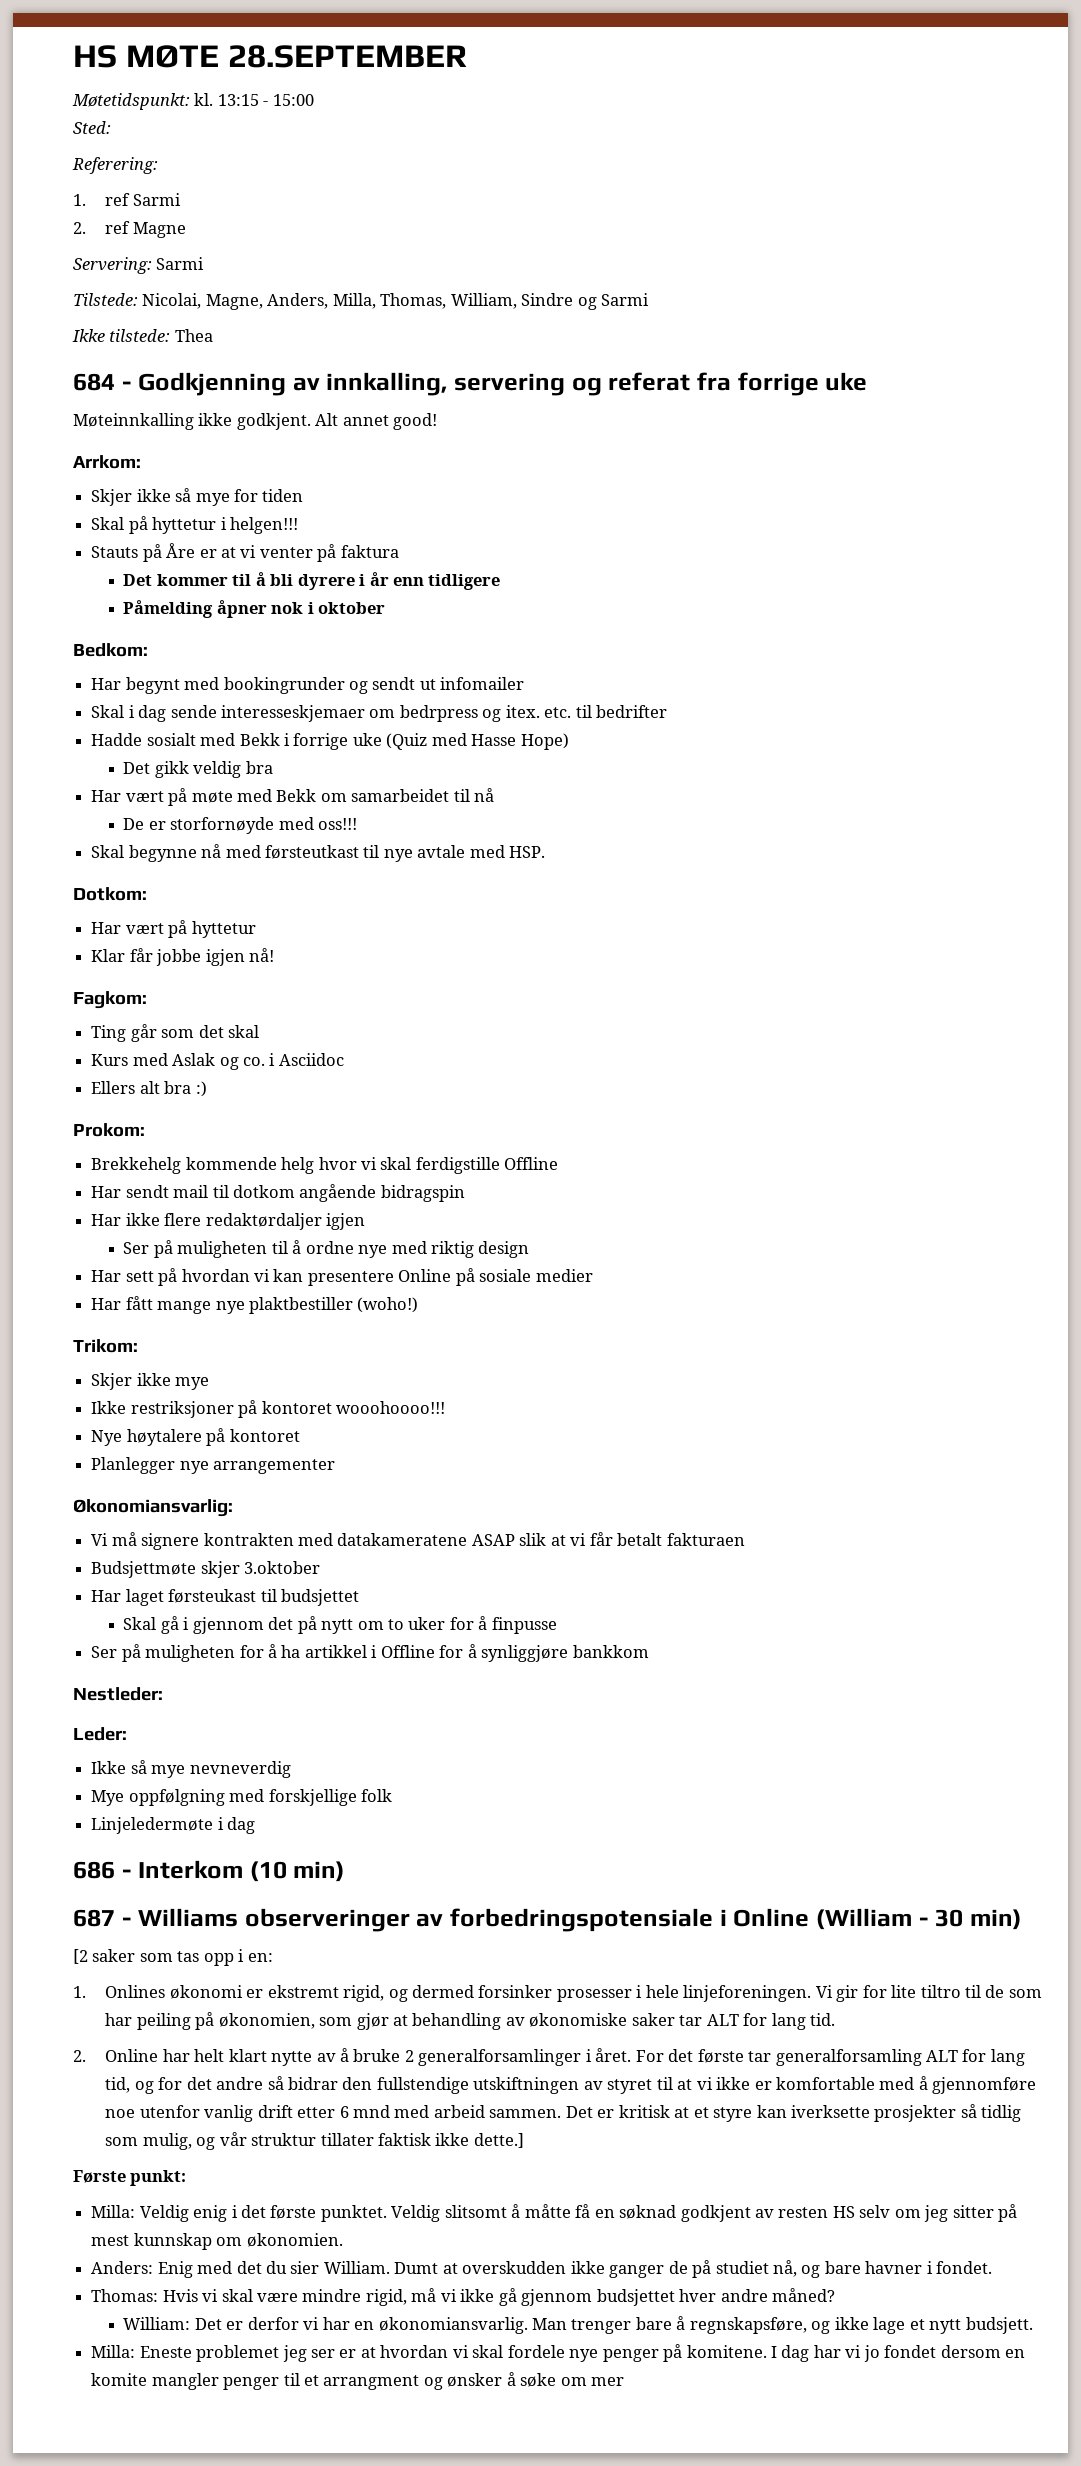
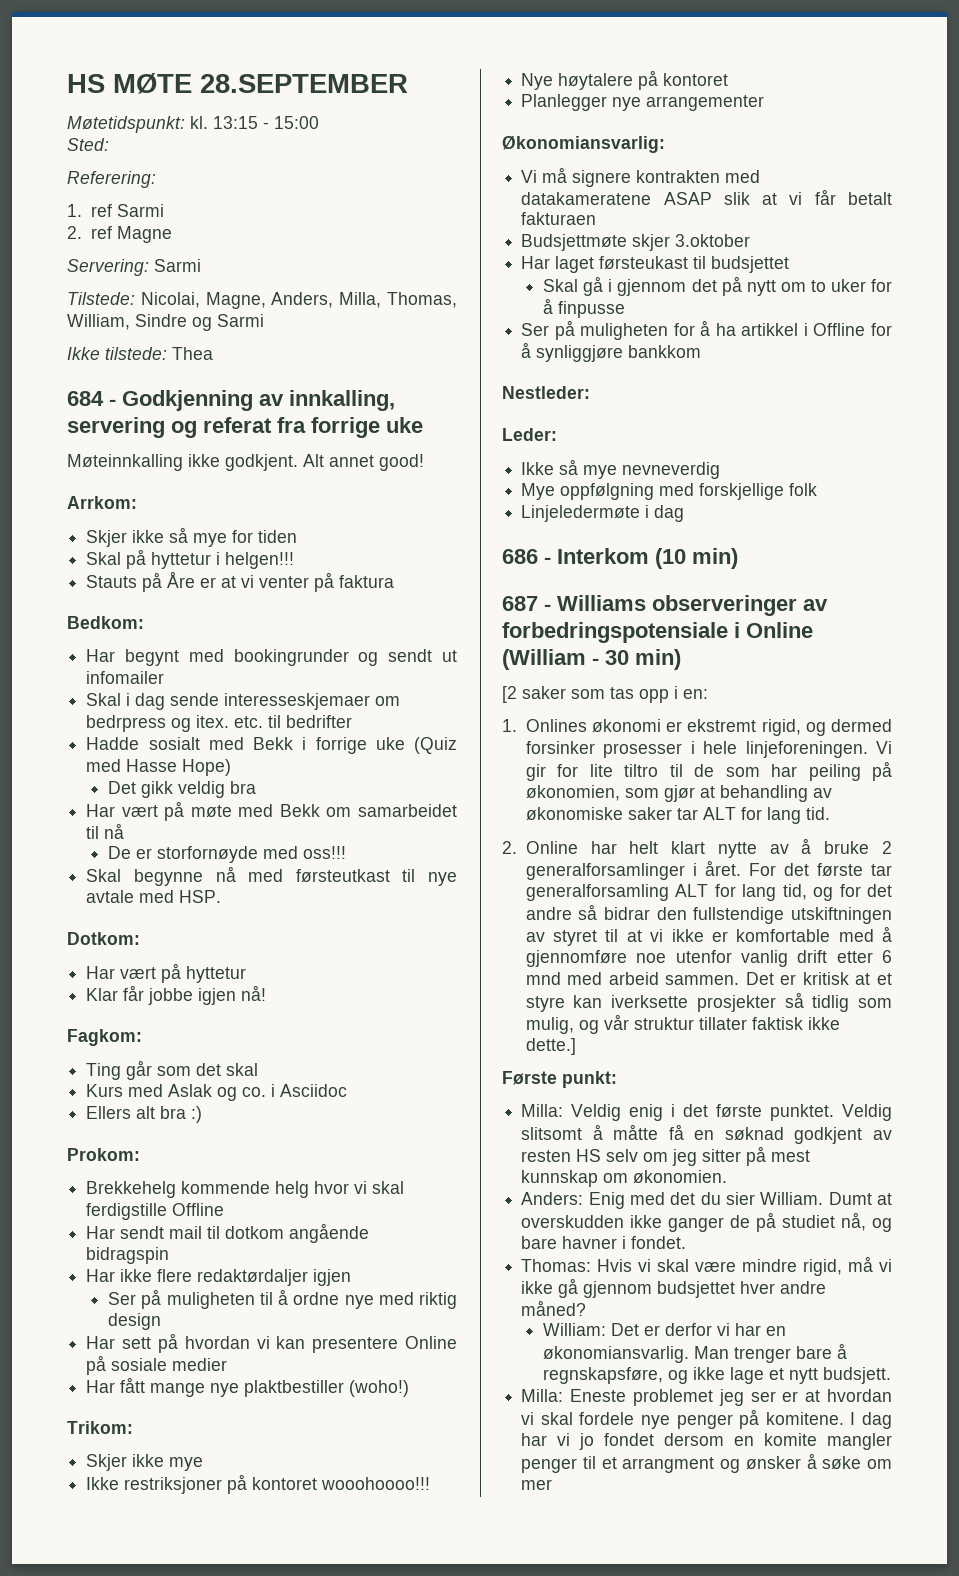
[123,572,501,590] [123,600,386,618] // Det kommer til å bli dyrere i år enn tidligere // Påmelding åpner nok i oktober -> (395, 581) none

